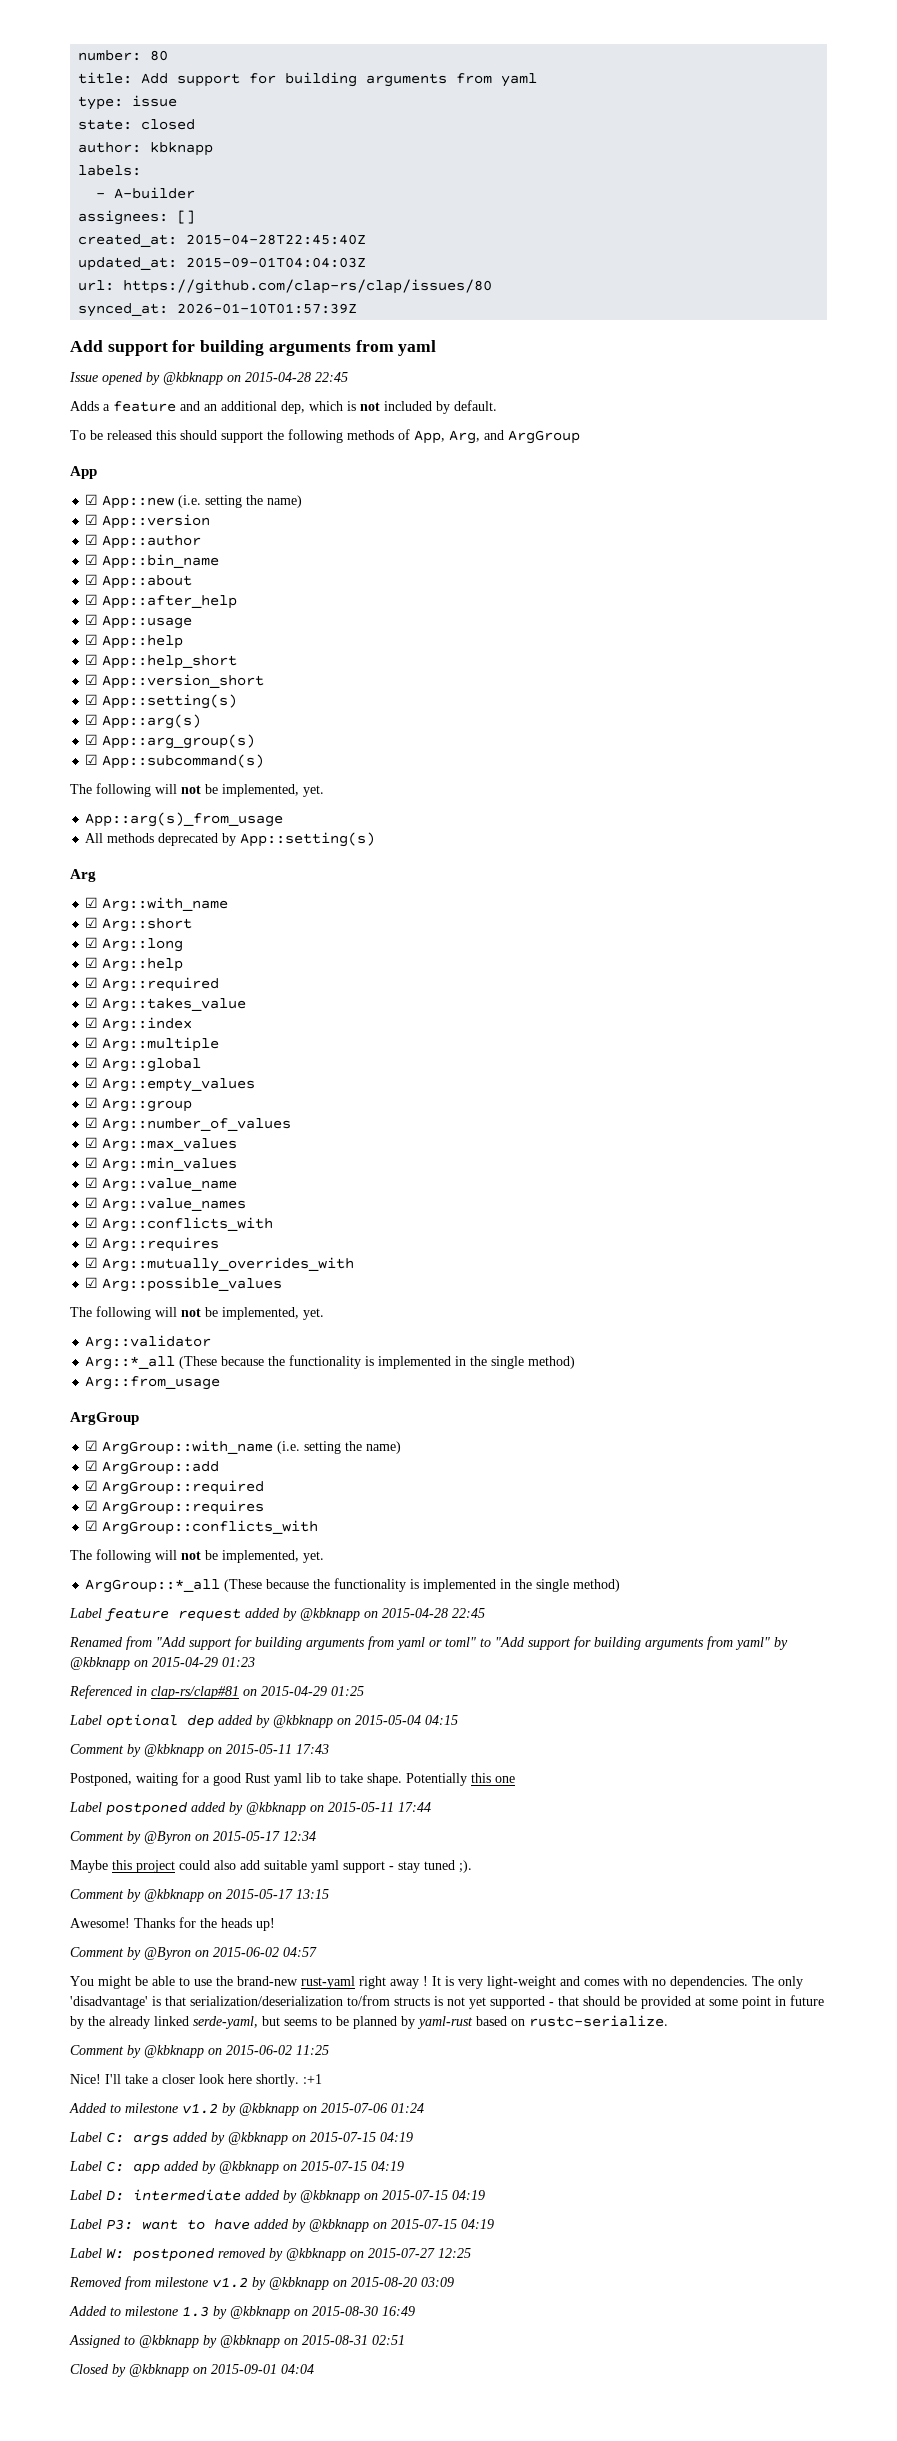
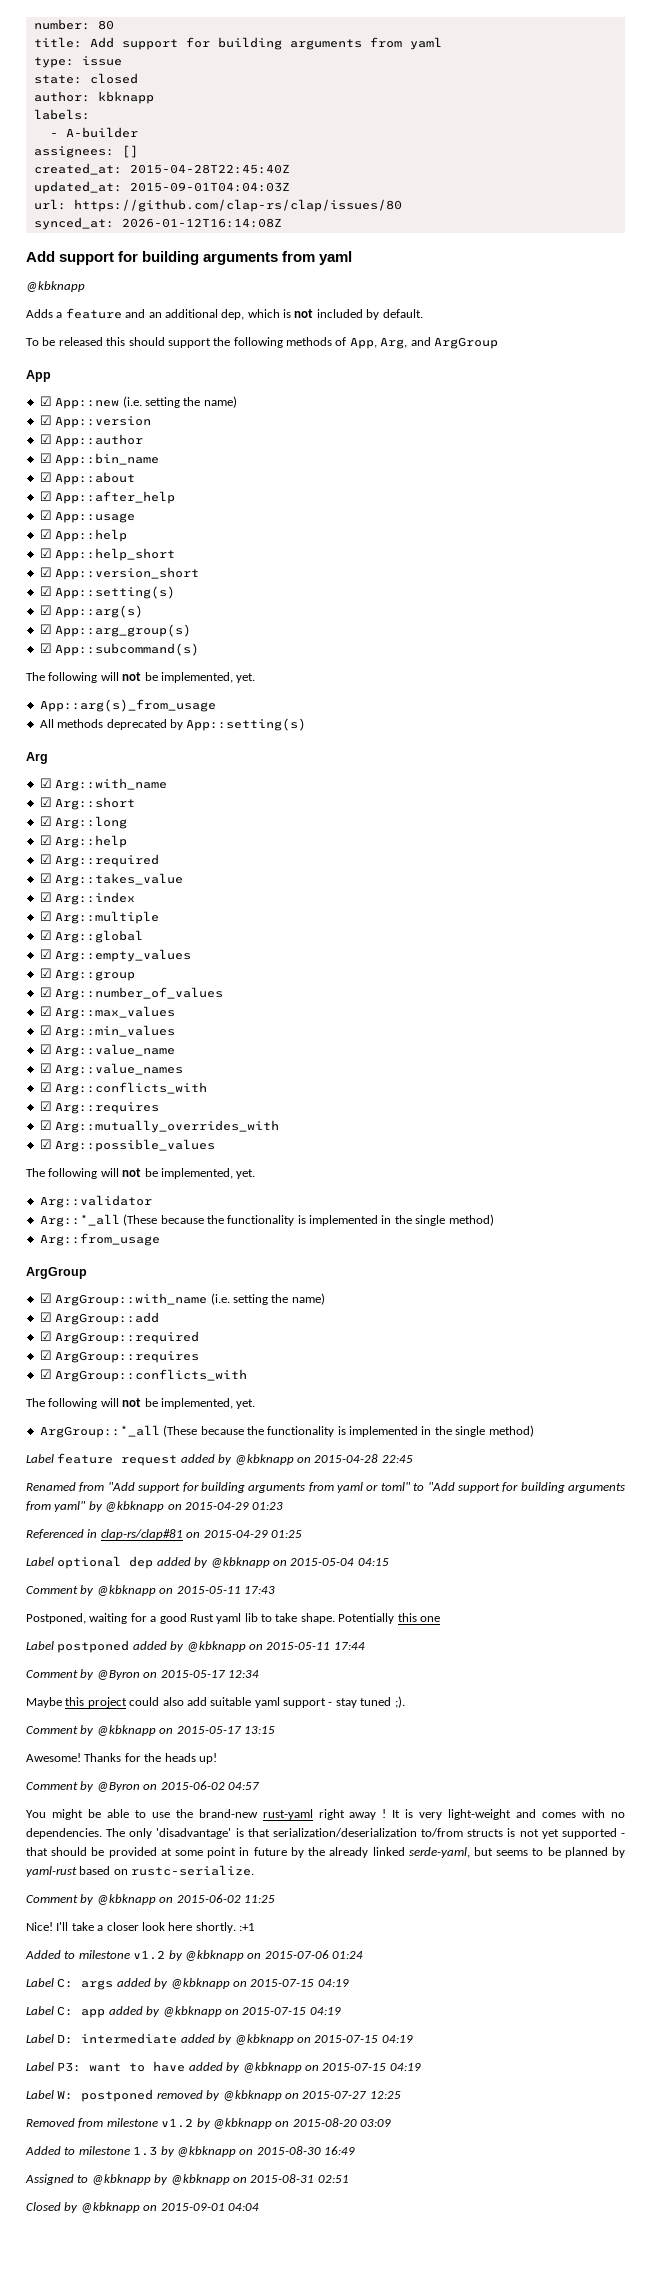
[177,303,358,314] [70,340,437,356] [69,372,348,385] 2026-01-10T01:57:39Z // Add support for building arguments from yaml // Issue opened by @kbknapp on 2015-04-28 22:45 -> [121,218,282,228] [26,251,353,265] [26,281,85,292] 2026-01-12T16:14:08Z // Add support for building arguments from yaml // @kbknapp

